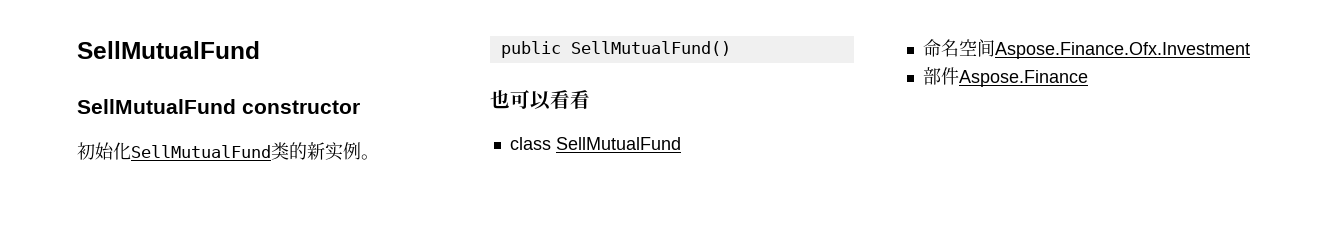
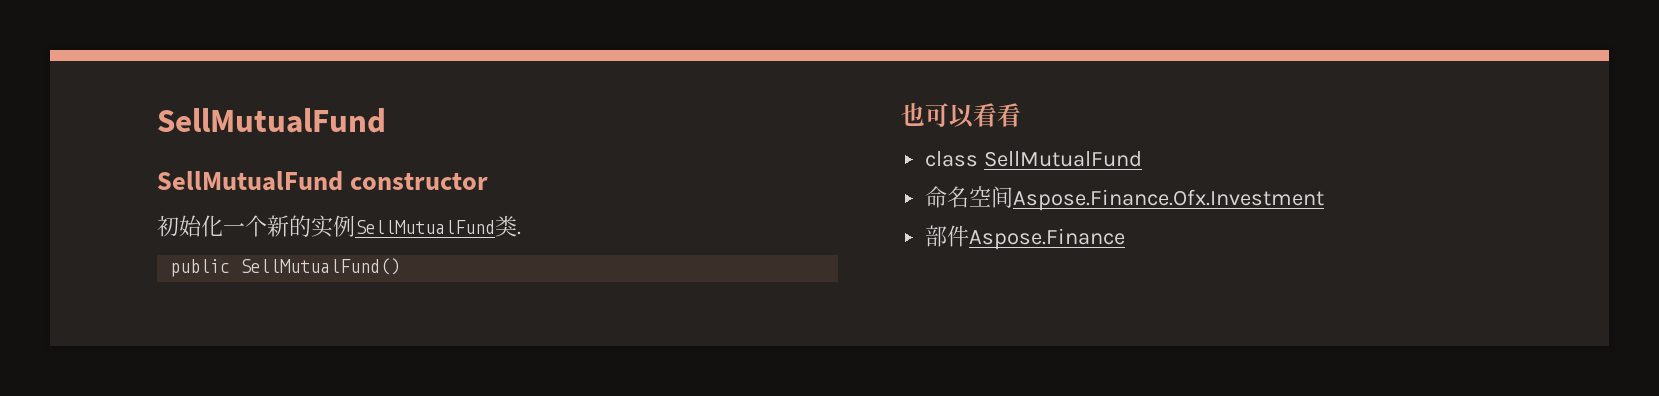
[131,142,379,161] SellMutualFund类的新实例。 -> [223,215,521,238] 一个新的实例SellMutualFund类.

